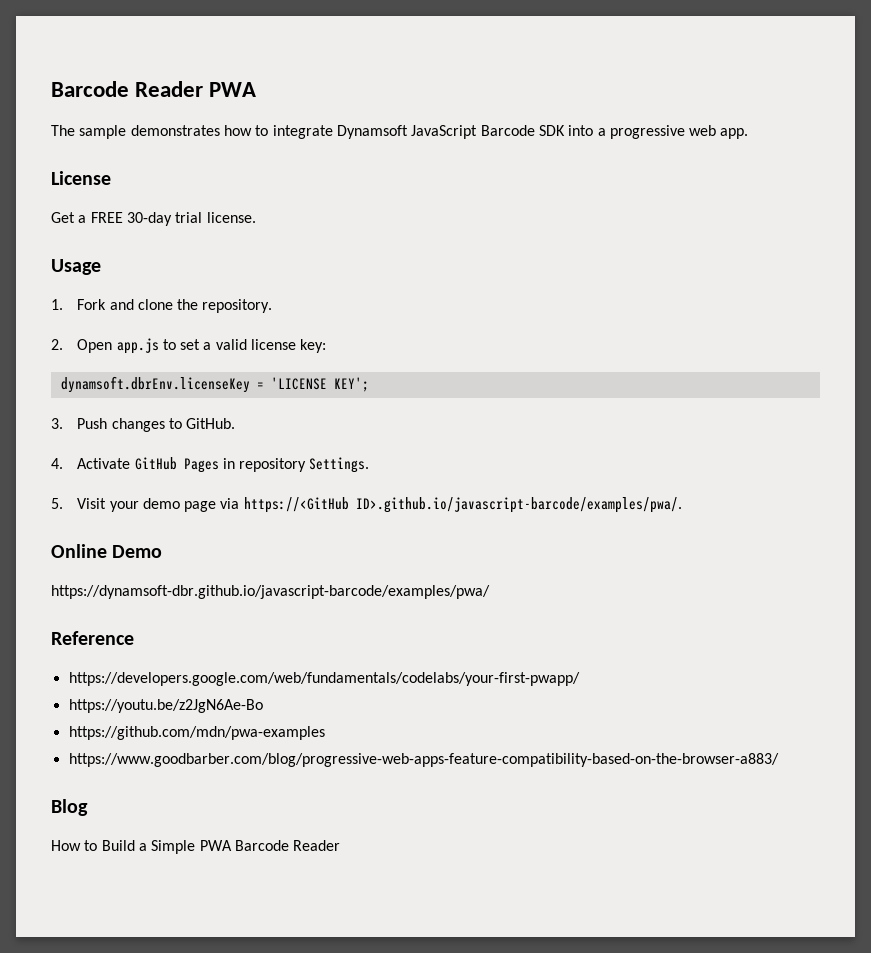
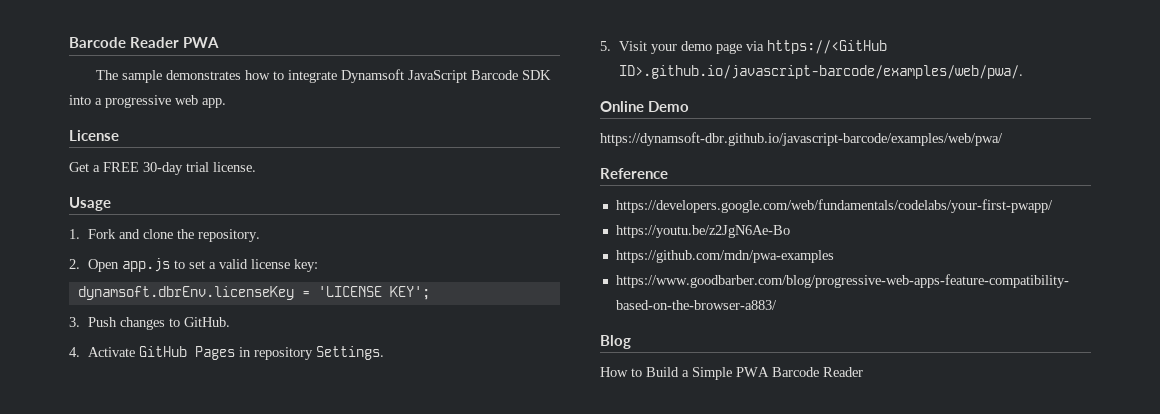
[355,497,682,513] ID>.github.io/javascript-barcode/examples/pwa/. -> [619,65,1024,79] ID>.github.io/javascript-barcode/examples/web/pwa/.
[51,585,490,599] https://dynamsoft-dbr.github.io/javascript-barcode/examples/pwa/ -> [600,132,1003,146] https://dynamsoft-dbr.github.io/javascript-barcode/examples/web/pwa/

